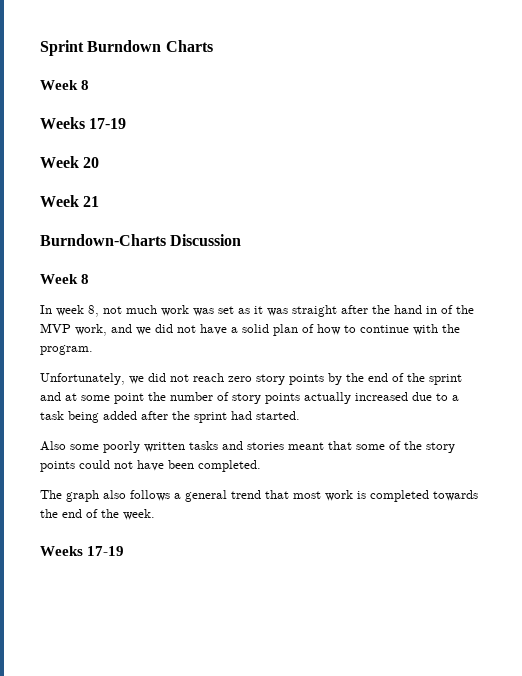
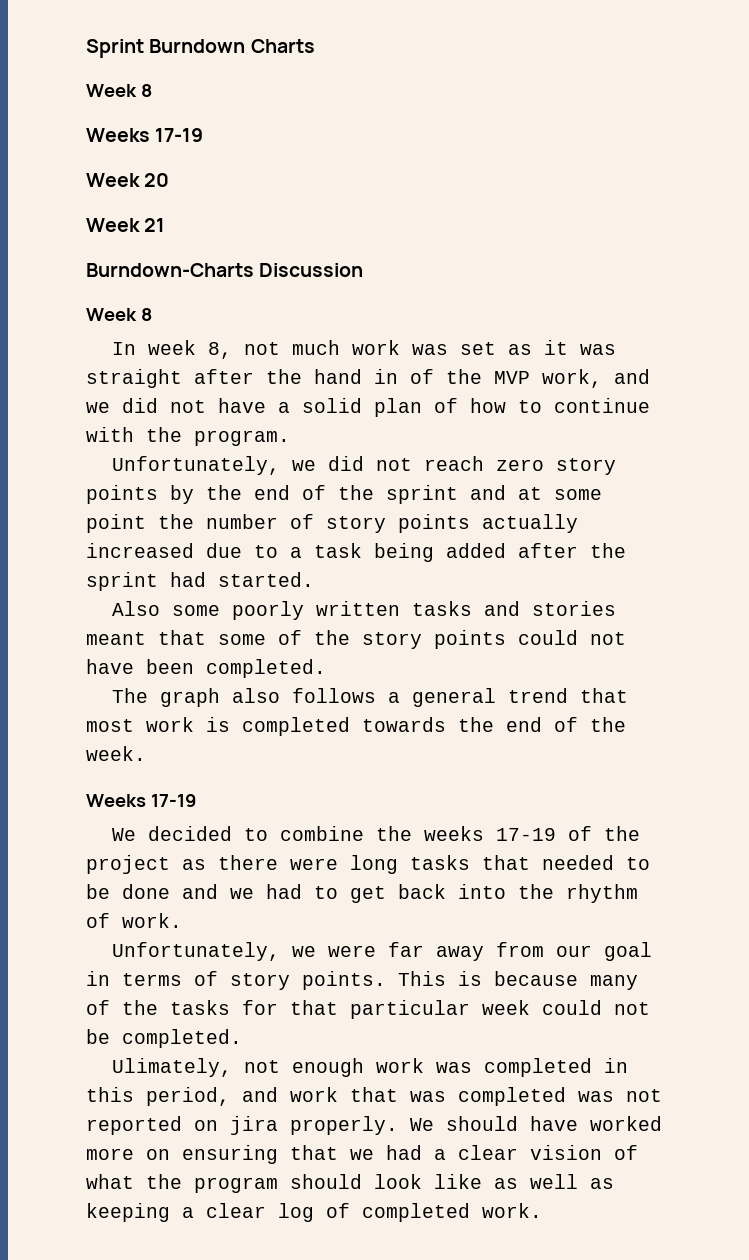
(125, 551) none -> [112,826,641,841] [86,855,650,874] [86,884,638,903] [86,913,182,928] [112,942,653,961] [86,971,638,990] [86,1000,650,1019] [86,1029,242,1048] [112,1058,629,1077] [86,1087,662,1106] [86,1116,662,1135] [86,1145,638,1164] [86,1174,614,1193] [86,1203,542,1222] // We decided to combine the weeks 17-19 of the project as there were long tasks that needed to be done and we had to get back into the rhythm of work. // Unfortunately, we were far away from our goal in terms of story points. This is because many of the tasks for that particular week could not be completed. // Ulimately, not enough work was completed in this period, and work that was completed was not reported on jira properly. We should have worked more on ensuring that we had a clear vision of what the program should look like as well as keeping a clear log of completed work.

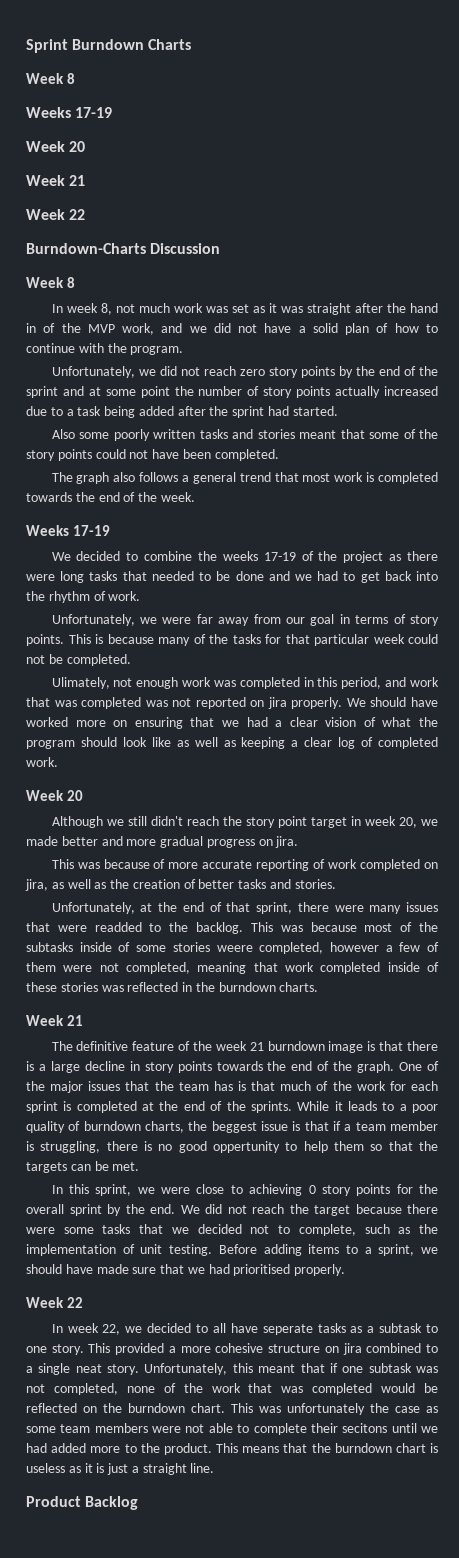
(166, 225) none -> [26,209,86,220] // Week 22
(542, 1210) none -> [26,790,83,801] [51,816,439,828] [26,836,299,848] [51,859,439,871] [25,879,336,891] [51,902,438,914] [26,922,438,934] [26,942,439,954] [26,962,439,974] [26,982,319,992] [26,1015,83,1026] [51,1041,438,1053] [26,1061,440,1073] [26,1081,439,1093] [26,1101,438,1113] [26,1121,438,1133] [26,1141,438,1153] [26,1161,140,1173] [51,1184,439,1196] [26,1204,438,1216] [26,1224,438,1236] [26,1244,438,1256] [26,1264,346,1276] [26,1297,83,1308] [51,1323,439,1335] [26,1343,438,1355] [26,1363,439,1375] [26,1383,438,1395] [26,1403,438,1415] [26,1423,439,1435] [26,1443,439,1455] [26,1463,215,1475] [26,1496,139,1510] // Week 20 // Although we still didn't reach the story point target in week 20, we made better and more gradual progress on jira. // This was because of more accurate reporting of work completed on jira, as well as the creation of better tasks and stories. // Unfortunately, at the end of that sprint, there were many issues that were readded to the backlog. This was because most of the subtasks inside of some stories weere completed, however a few of them were not completed, meaning that work completed inside of these stories was reflected in the burndown charts. // Week 21 // The definitive feature of the week 21 burndown image is that there is a large decline in story points towards the end of the graph. One of the major issues that the team has is that much of the work for each sprint is completed at the end of the sprints. While it leads to a poor quality of burndown charts, the beggest issue is that if a team member is struggling, there is no good oppertunity to help them so that the targets can be met. // In this sprint, we were close to achieving 0 story points for the overall sprint by the end. We did not reach the target because there were some tasks that we decided not to complete, such as the implementation of unit testing. Before adding items to a sprint, we should have made sure that we had prioritised properly. // Week 22 // In week 22, we decided to all have seperate tasks as a subtask to one story. This provided a more cohesive structure on jira combined to a single neat story. Unfortunately, this meant that if one subtask was not completed, none of the work that was completed would be reflected on the burndown chart. This was unfortunately the case as some team members were not able to complete their secitons until we had added more to the product. This means that the burndown chart is useless as it is just a straight line. // Product Backlog

